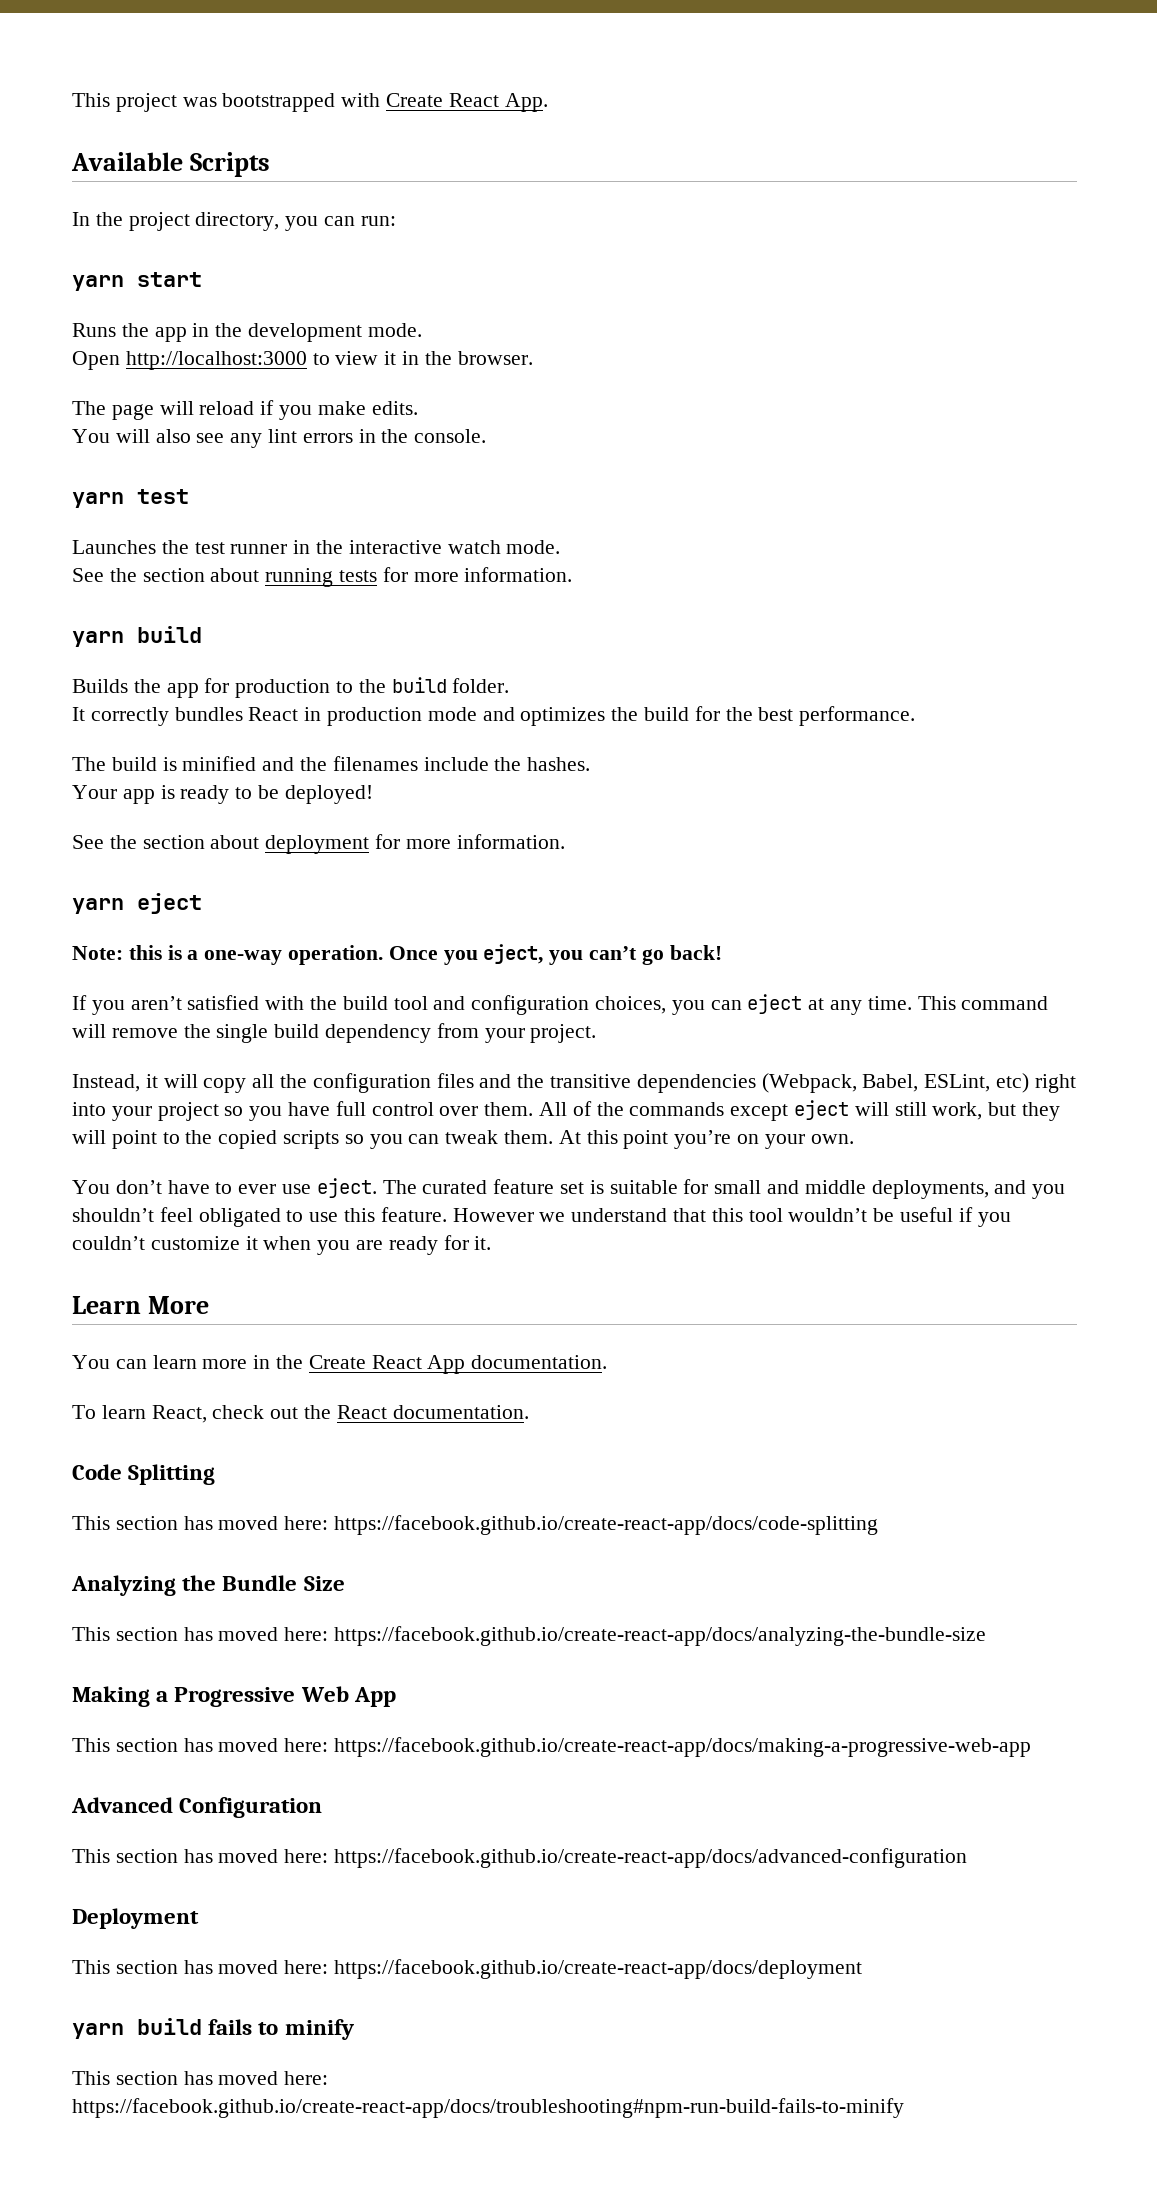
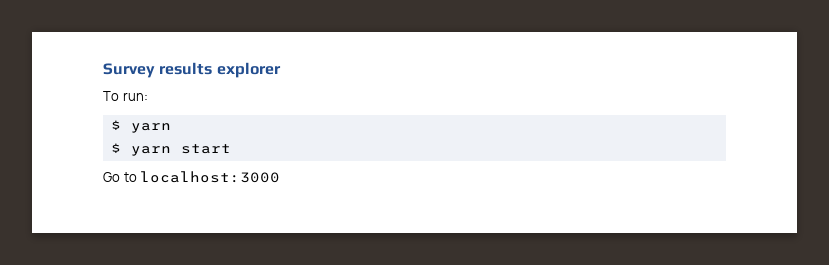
[72,93,548,112] [71,152,271,177] [72,212,396,231] [72,272,202,291] [72,323,422,342] [72,351,533,370] [72,400,418,420] [72,429,487,448] [72,489,189,508] [72,540,561,554] [72,567,573,587] [72,626,202,647] [72,677,510,698] [72,706,916,726] [72,756,591,771] [72,785,373,804] [72,834,565,854] [72,893,202,914] [72,944,722,965] [72,994,1049,1015] [72,1023,597,1043] [72,1073,1076,1093] [72,1100,1061,1121] [72,1130,854,1149] [72,1178,1066,1199] [72,1207,1011,1227] [72,1235,492,1255] [72,1296,210,1314] [72,1355,608,1374] [72,1405,529,1423] [72,1464,216,1485] [72,1515,879,1535] [71,1575,345,1596] [72,1626,987,1646] [72,1686,396,1707] [72,1737,1032,1757] [71,1797,323,1818] [72,1848,968,1868] [72,1908,199,1929] [72,1959,863,1979] [72,2018,354,2040] [72,2071,329,2085] [72,2098,904,2118] This project was bootstrapped with Create React App. // Available Scripts // In the project directory, you can run: // yarn start // Runs the app in the development mode. // Open http://localhost:3000 to view it in the browser. // The page will reload if you make edits. // You will also see any lint errors in the console. // yarn test // Launches the test runner in the interactive watch mode. // See the section about running tests for more information. // yarn build // Builds the app for production to the build folder. // It correctly bundles React in production mode and optimizes the build for the best performance. // The build is minified and the filenames include the hashes. // Your app is ready to be deployed! // See the section about deployment for more information. // yarn eject // Note: this is a one-way operation. Once you eject, you can’t go back! // If you aren’t satisfied with the build tool and configuration choices, you can eject at any time. This command will remove the single build dependency from your project. // Instead, it will copy all the configuration files and the transitive dependencies (Webpack, Babel, ESLint, etc) right into your project so you have full control over them. All of the commands except eject will still work, but they will point to the copied scripts so you can tweak them. At this point you’re on your own. // You don’t have to ever use eject. The curated feature set is suitable for small and middle deployments, and you shouldn’t feel obligated to use this feature. However we understand that this tool wouldn’t be useful if you couldn’t customize it when you are ready for it. // Learn More // You can learn more in the Create React App documentation. // To learn React, check out the React documentation. // Code Splitting // This section has moved here: https://facebook.github.io/create-react-app/docs/code-splitting // Analyzing the Bundle Size // This section has moved here: https://facebook.github.io/create-react-app/docs/analyzing-the-bundle-size // Making a Progressive Web App // This section has moved here: https://facebook.github.io/create-react-app/docs/making-a-progressive-web-app // Advanced Configuration // This section has moved here: https://facebook.github.io/create-react-app/docs/advanced-configuration // Deployment // This section has moved here: https://facebook.github.io/create-react-app/docs/deployment // yarn build fails to minify // This section has moved here: https://facebook.github.io/create-react-app/docs/troubleshooting#npm-run-build-fails-to-minify -> [103,62,281,78] [103,91,148,101] [110,120,171,133] [110,143,231,156] [103,171,281,183] Survey results explorer // To run: // $ yarn // $ yarn start // Go to localhost:3000

